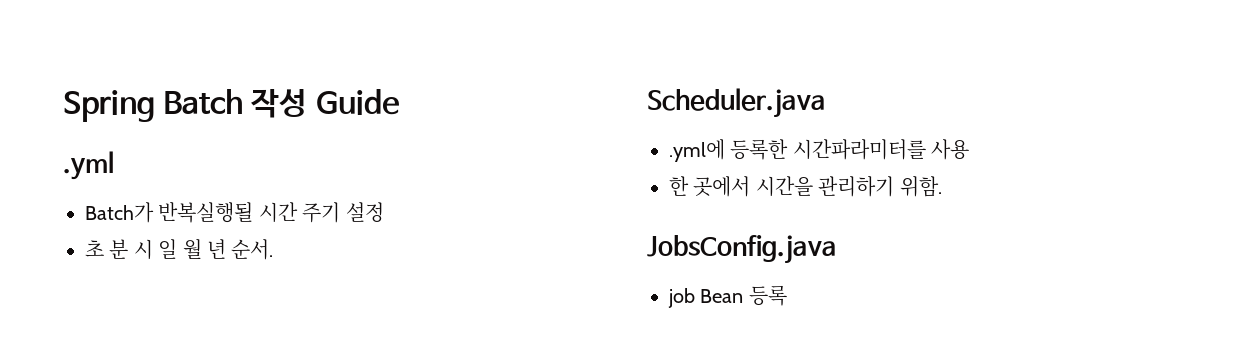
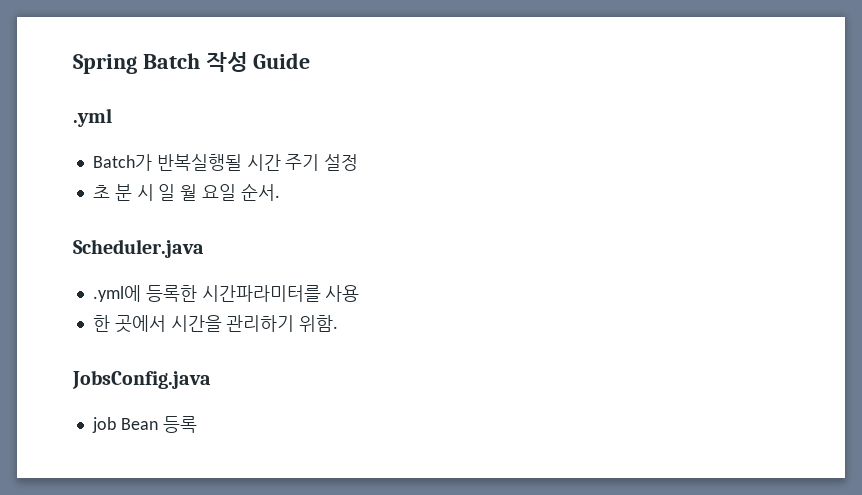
[207,239,227,259] 년 -> [202,184,237,201] 요일

